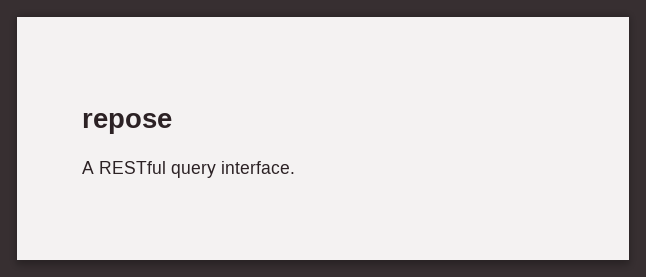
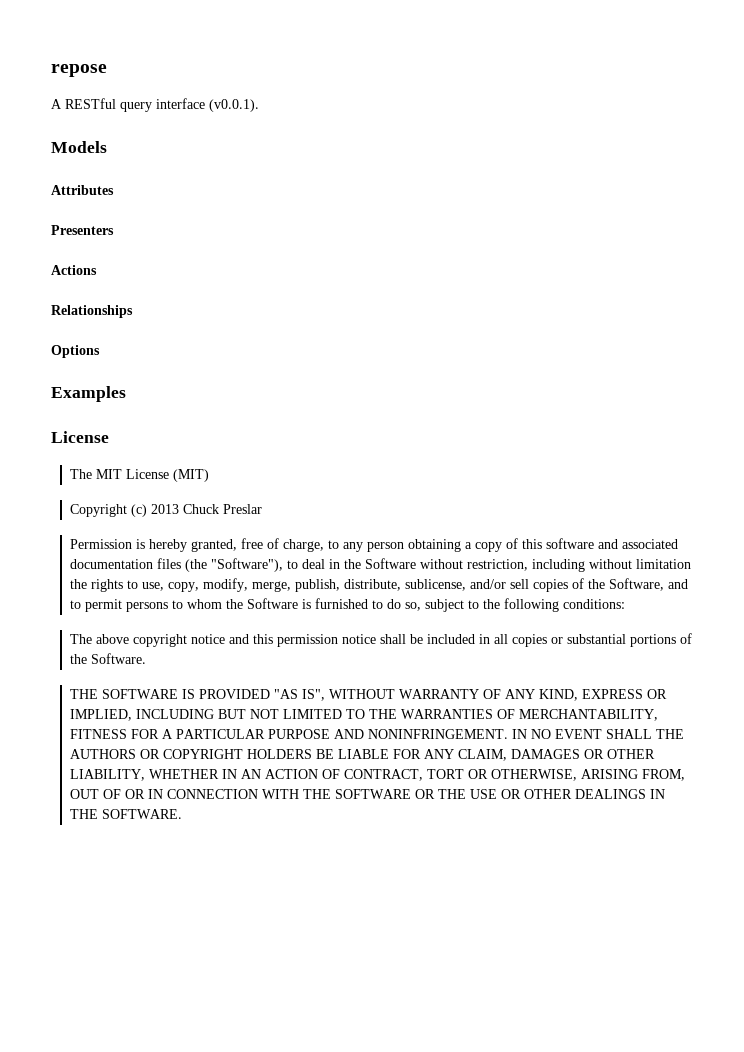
[221,161,295,174] interface. -> [156,98,259,112] [51,141,107,153] [51,185,114,195] [51,225,114,235] [51,265,97,275] [51,305,133,318] [51,345,100,358] [51,386,126,402] [51,431,109,443] [69,469,209,482] [69,504,262,517] [69,538,678,552] [69,558,691,572] [69,578,688,592] [69,598,625,612] [69,633,692,647] [69,653,146,664] [69,689,667,701] [69,709,658,721] [69,729,684,739] [69,749,655,761] [69,769,685,781] [69,789,665,799] [69,809,182,819] interface (v0.0.1). // Models // Attributes // Presenters // Actions // Relationships // Options // Examples // License // The MIT License (MIT) // Copyright (c) 2013 Chuck Preslar // Permission is hereby granted, free of charge, to any person obtaining a copy of this software and associated documentation files (the "Software"), to deal in the Software without restriction, including without limitation the rights to use, copy, modify, merge, publish, distribute, sublicense, and/or sell copies of the Software, and to permit persons to whom the Software is furnished to do so, subject to the following conditions: // The above copyright notice and this permission notice shall be included in all copies or substantial portions of the Software. // THE SOFTWARE IS PROVIDED "AS IS", WITHOUT WARRANTY OF ANY KIND, EXPRESS OR IMPLIED, INCLUDING BUT NOT LIMITED TO THE WARRANTIES OF MERCHANTABILITY, FITNESS FOR A PARTICULAR PURPOSE AND NONINFRINGEMENT. IN NO EVENT SHALL THE AUTHORS OR COPYRIGHT HOLDERS BE LIABLE FOR ANY CLAIM, DAMAGES OR OTHER LIABILITY, WHETHER IN AN ACTION OF CONTRACT, TORT OR OTHERWISE, ARISING FROM, OUT OF OR IN CONNECTION WITH THE SOFTWARE OR THE USE OR OTHER DEALINGS IN THE SOFTWARE.

